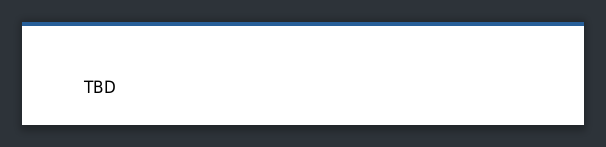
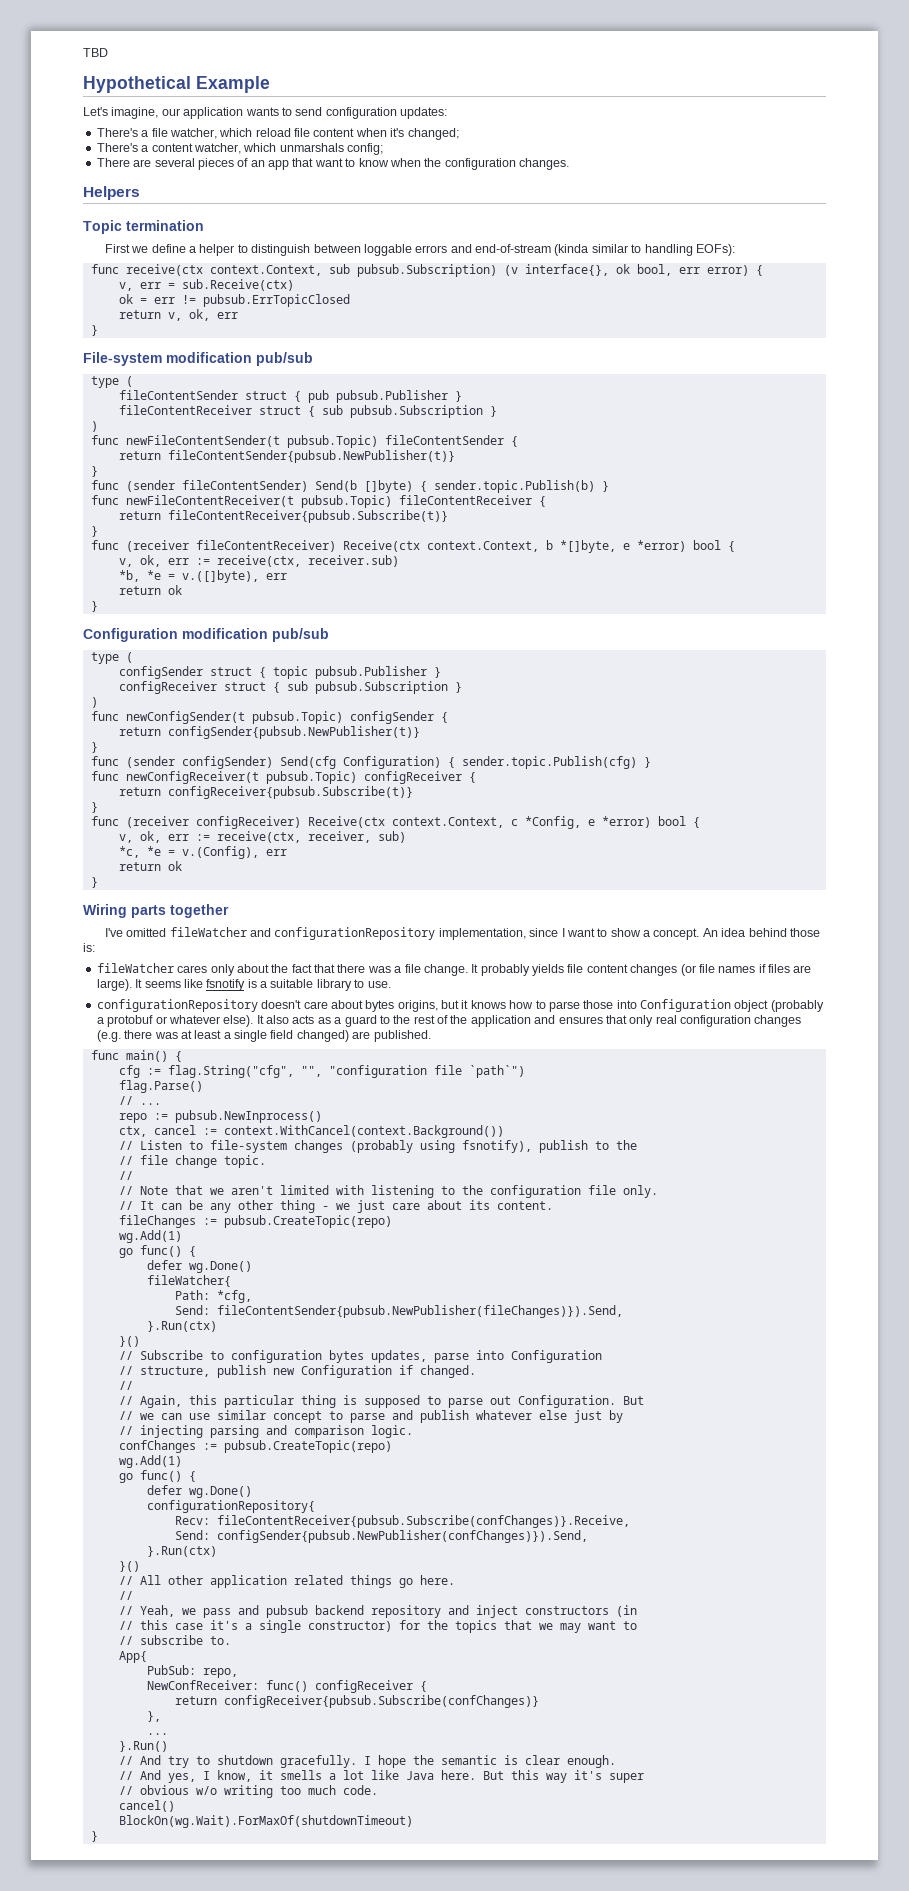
(116, 86) none -> [83,76,270,93] [83,107,447,119] [96,128,459,140] [96,143,383,155] [96,158,569,170] [83,186,140,200] [83,220,204,234] [104,244,735,256] [90,264,763,277] [118,279,294,291] [118,294,350,307] [118,309,238,321] [90,325,98,336] [83,352,313,366] [90,376,133,388] [118,390,462,403] [118,405,497,418] [90,421,98,432] [90,435,518,448] [118,450,455,463] [90,466,98,477] [90,480,609,493] [90,495,546,508] [118,510,448,523] [90,526,98,537] [90,540,735,553] [118,555,399,567] [118,570,287,583] [118,585,182,595] [90,601,98,612] [83,628,329,642] [90,652,133,664] [118,666,441,679] [118,681,462,694] [90,697,98,708] [90,711,448,724] [118,726,420,739] [90,742,98,753] [90,756,651,769] [90,771,476,784] [118,786,413,799] [90,802,98,813] [90,816,700,829] [118,831,406,843] [118,846,287,859] [118,861,182,871] [90,877,98,888] [83,904,229,918] [104,927,820,940] [83,943,95,952] [96,963,812,976] [96,979,391,991] [96,999,824,1012] [96,1015,802,1027] [96,1030,431,1042] [90,1050,182,1062] [118,1065,525,1078] [118,1080,203,1093] [118,1096,161,1105] [118,1110,322,1123] [118,1125,504,1138] [118,1140,637,1153] [118,1155,266,1168] [118,1171,133,1180] [118,1185,658,1198] [118,1200,553,1213] [118,1215,392,1228] [118,1230,182,1243] [118,1245,196,1258] [146,1260,252,1273] [146,1275,231,1287] [174,1290,252,1303] [174,1305,623,1318] [146,1321,217,1332] [118,1336,140,1347] [118,1350,602,1363] [118,1365,476,1378] [118,1381,133,1390] [118,1395,644,1408] [118,1410,623,1423] [118,1425,413,1438] [118,1440,392,1453] [118,1455,182,1468] [118,1470,196,1483] [146,1485,252,1498] [146,1500,315,1513] [174,1515,630,1528] [174,1530,588,1543] [146,1546,217,1557] [118,1561,140,1572] [118,1575,455,1588] [118,1591,133,1600] [118,1605,637,1618] [118,1620,637,1633] [118,1635,231,1645] [118,1651,147,1663] [146,1665,238,1678] [146,1680,427,1693] [174,1695,539,1708] [146,1711,161,1722] [146,1733,168,1735] [118,1741,168,1752] [118,1755,616,1768] [118,1770,644,1783] [118,1785,378,1798] [118,1800,175,1812] [118,1815,413,1828] [90,1831,98,1842] // Hypothetical Example // Let's imagine, our application wants to send configuration updates: // There's a file watcher, which reload file content when it's changed; // There's a content watcher, which unmarshals config; // There are several pieces of an app that want to know when the configuration changes. // Helpers // Topic termination // First we define a helper to distinguish between loggable errors and end-of-stream (kinda similar to handling EOFs): // func receive(ctx context.Context, sub pubsub.Subscription) (v interface{}, ok bool, err error) { // v, err = sub.Receive(ctx) // ok = err != pubsub.ErrTopicClosed // return v, ok, err // } // File-system modification pub/sub // type ( // fileContentSender struct { pub pubsub.Publisher } // fileContentReceiver struct { sub pubsub.Subscription } // ) // func newFileContentSender(t pubsub.Topic) fileContentSender { // return fileContentSender{pubsub.NewPublisher(t)} // } // func (sender fileContentSender) Send(b []byte) { sender.topic.Publish(b) } // func newFileContentReceiver(t pubsub.Topic) fileContentReceiver { // return fileContentReceiver{pubsub.Subscribe(t)} // } // func (receiver fileContentReceiver) Receive(ctx context.Context, b *[]byte, e *error) bool { // v, ok, err := receive(ctx, receiver.sub) // *b, *e = v.([]byte), err // return ok // } // Configuration modification pub/sub // type ( // configSender struct { topic pubsub.Publisher } // configReceiver struct { sub pubsub.Subscription } // ) // func newConfigSender(t pubsub.Topic) configSender { // return configSender{pubsub.NewPublisher(t)} // } // func (sender configSender) Send(cfg Configuration) { sender.topic.Publish(cfg) } // func newConfigReceiver(t pubsub.Topic) configReceiver { // return configReceiver{pubsub.Subscribe(t)} // } // func (receiver configReceiver) Receive(ctx context.Context, c *Config, e *error) bool { // v, ok, err := receive(ctx, receiver, sub) // *c, *e = v.(Config), err // return ok // } // Wiring parts together // I've omitted fileWatcher and configurationRepository implementation, since I want to show a concept. An idea behind those is: // fileWatcher cares only about the fact that there was a file change. It probably yields file content changes (or file names if files are large). It seems like fsnotify is a suitable library to use. // configurationRepository doesn't care about bytes origins, but it knows how to parse those into Configuration object (probably a protobuf or whatever else). It also acts as a guard to the rest of the application and ensures that only real configuration changes (e.g. there was at least a single field changed) are published. // func main() { // cfg := flag.String("cfg", "", "configuration file `path`") // flag.Parse() // // ... // repo := pubsub.NewInprocess() // ctx, cancel := context.WithCancel(context.Background()) // // Listen to file-system changes (probably using fsnotify), publish to the // // file change topic. // // // // Note that we aren't limited with listening to the configuration file only. // // It can be any other thing - we just care about its content. // fileChanges := pubsub.CreateTopic(repo) // wg.Add(1) // go func() { // defer wg.Done() // fileWatcher{ // Path: *cfg, // Send: fileContentSender{pubsub.NewPublisher(fileChanges)}).Send, // }.Run(ctx) // }() // // Subscribe to configuration bytes updates, parse into Configuration // // structure, publish new Configuration if changed. // // // // Again, this particular thing is supposed to parse out Configuration. But // // we can use similar concept to parse and publish whatever else just by // // injecting parsing and comparison logic. // confChanges := pubsub.CreateTopic(repo) // wg.Add(1) // go func() { // defer wg.Done() // configurationRepository{ // Recv: fileContentReceiver{pubsub.Subscribe(confChanges)}.Receive, // Send: configSender{pubsub.NewPublisher(confChanges)}).Send, // }.Run(ctx) // }() // // All other application related things go here. // // // // Yeah, we pass and pubsub backend repository and inject constructors (in // // this case it's a single constructor) for the topics that we may want to // // subscribe to. // App{ // PubSub: repo, // NewConfReceiver: func() configReceiver { // return configReceiver{pubsub.Subscribe(confChanges)} // }, // ... // }.Run() // // And try to shutdown gracefully. I hope the semantic is clear enough. // // And yes, I know, it smells a lot like Java here. But this way it's super // // obvious w/o writing too much code. // cancel() // BlockOn(wg.Wait).ForMaxOf(shutdownTimeout) // }

